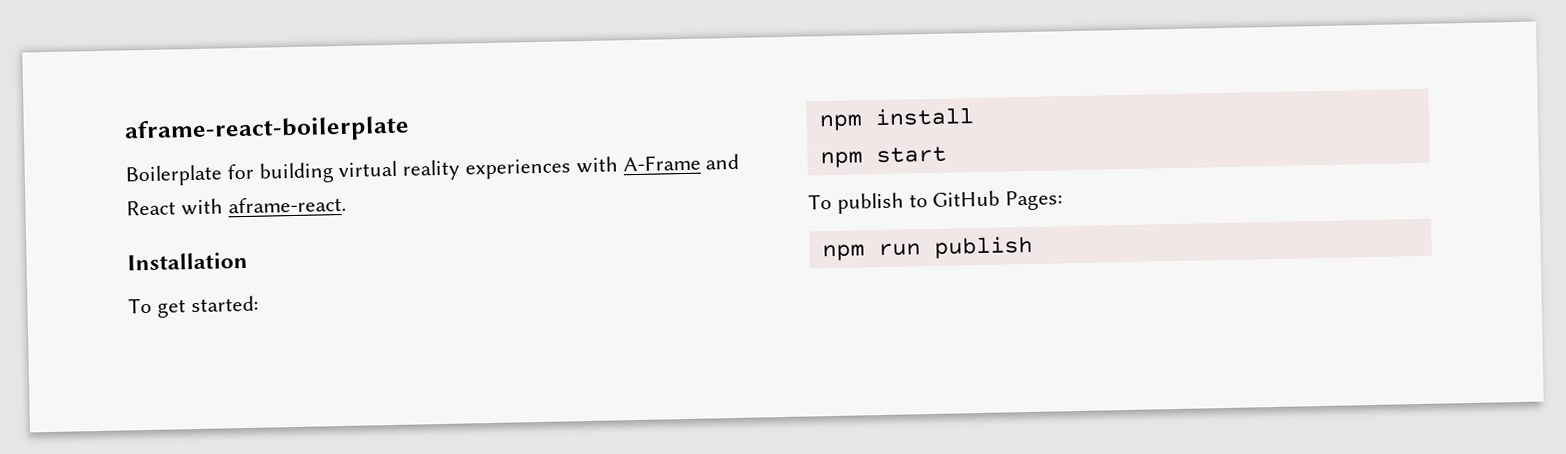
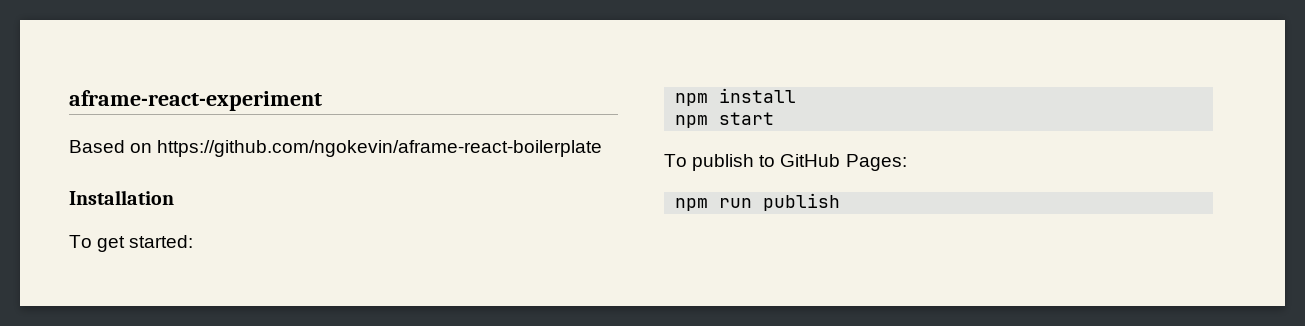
[124,115,410,145] [125,153,740,187] [126,195,347,216] aframe-react-boilerplate // Boilerplate for building virtual reality experiences with A-Frame and React with aframe-react. -> [69,90,322,111] [69,140,603,157] aframe-react-experiment // Based on https://github.com/ngokevin/aframe-react-boilerplate

